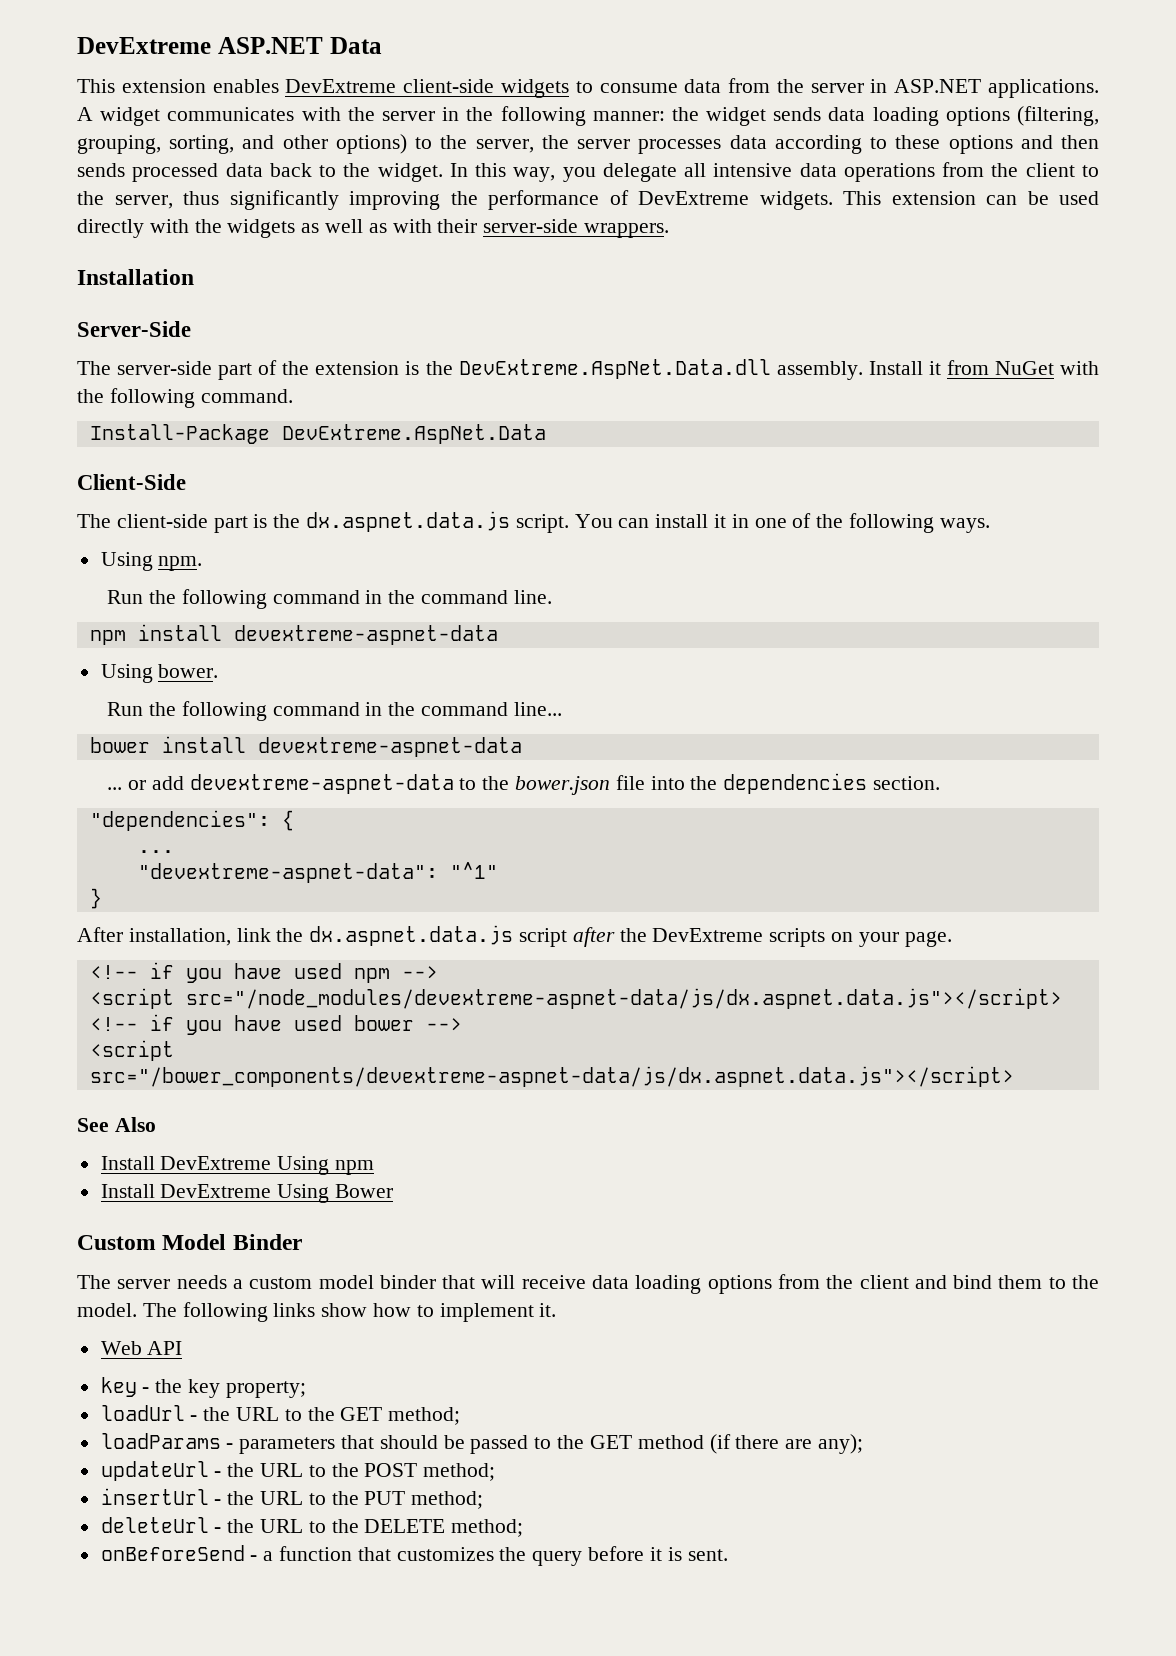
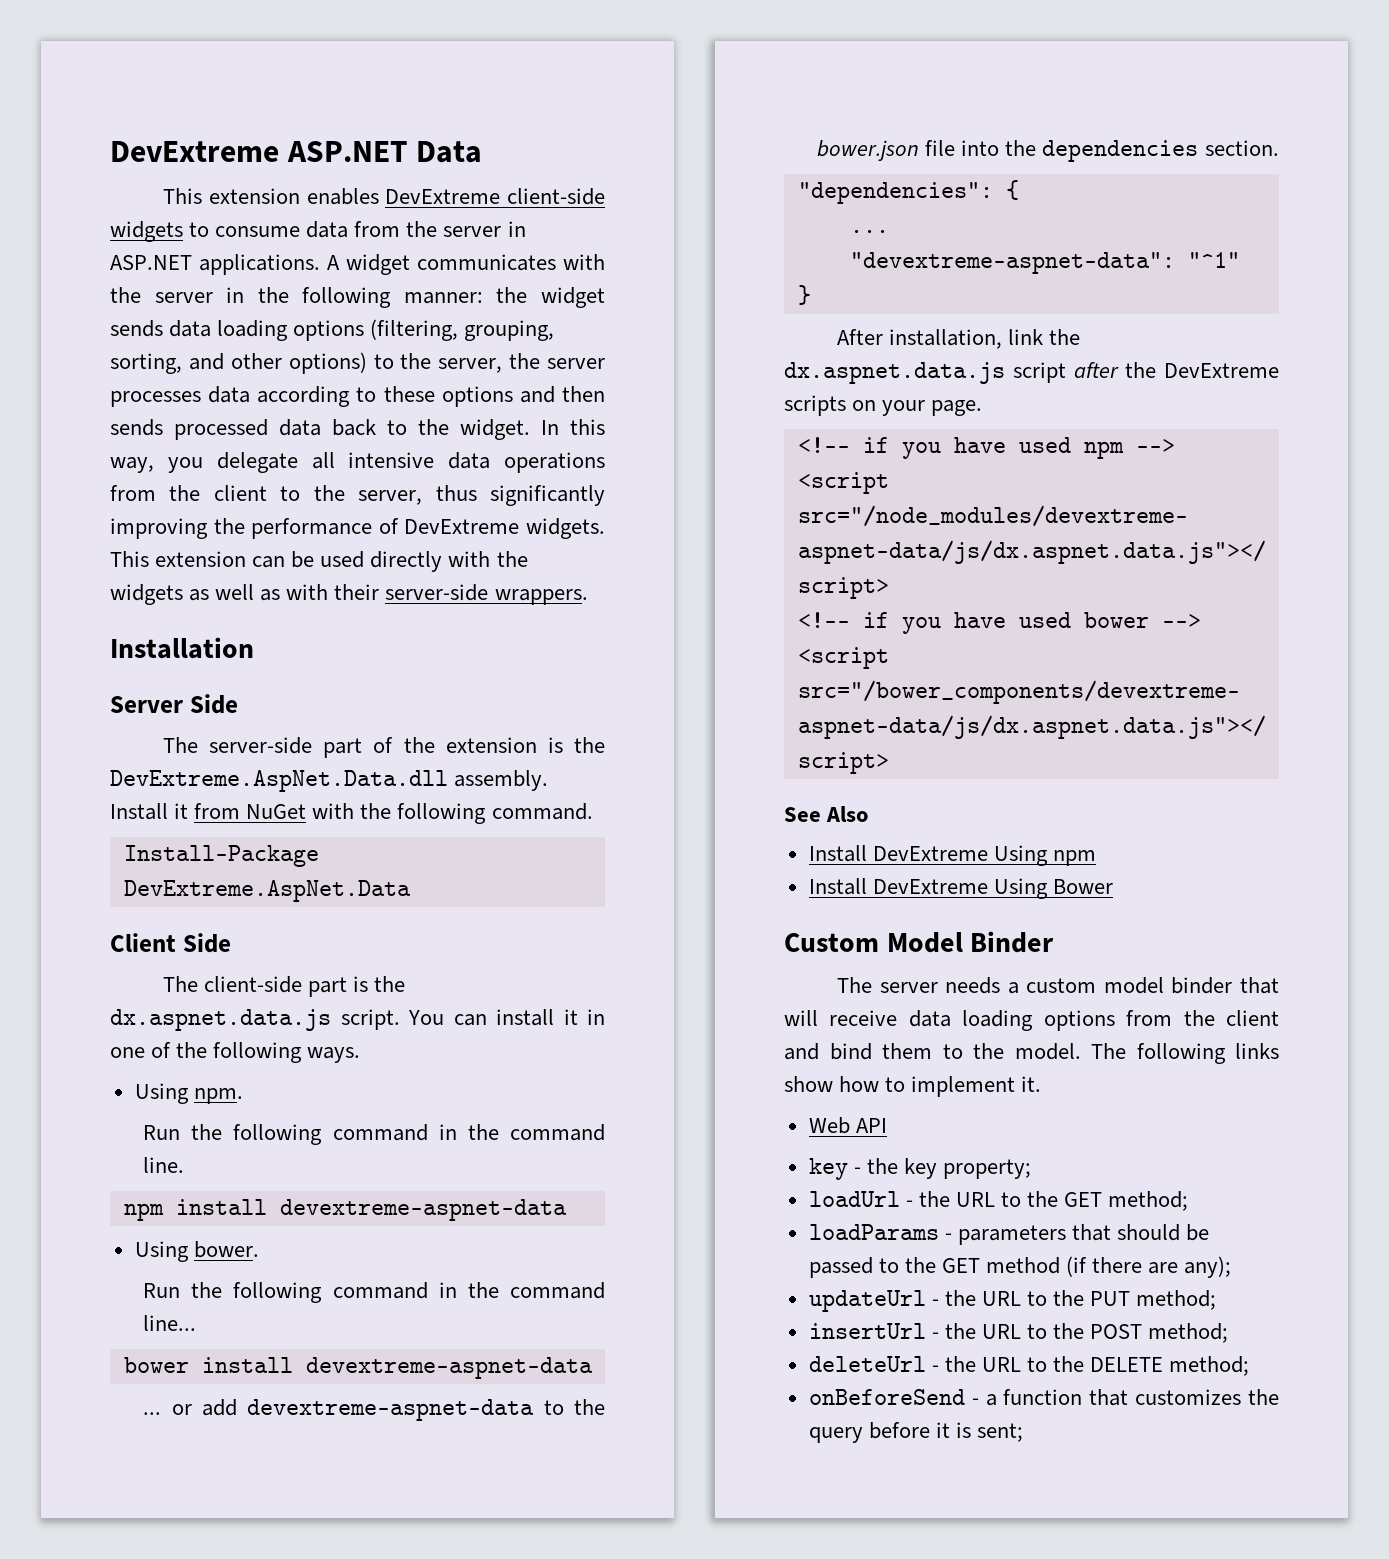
[77,321,191,337] Server-Side -> [110,694,238,714] Server Side
[77,474,186,490] Client-Side -> [110,933,231,953] Client Side
[364,1463,418,1477] POST -> [1090,1291,1131,1306] PUT
[364,1491,406,1505] PUT -> [1090,1324,1143,1339] POST
[687,1549,728,1561] sent. -> [977,1423,1024,1442] sent;

